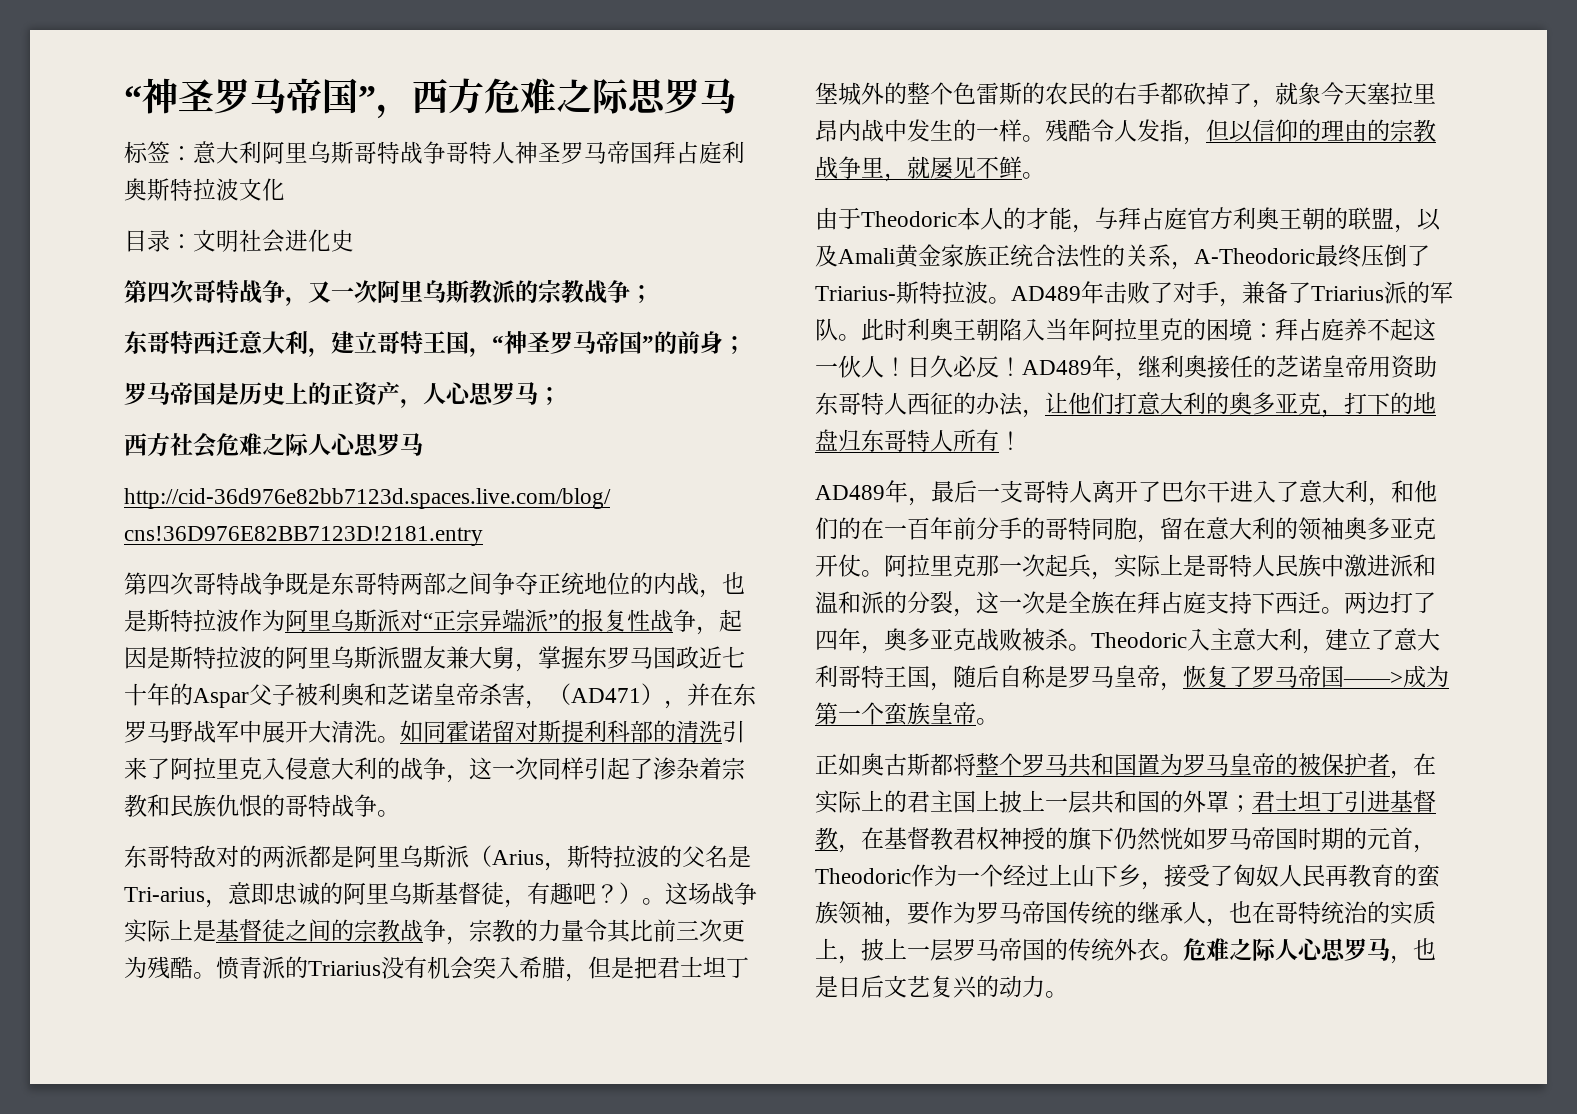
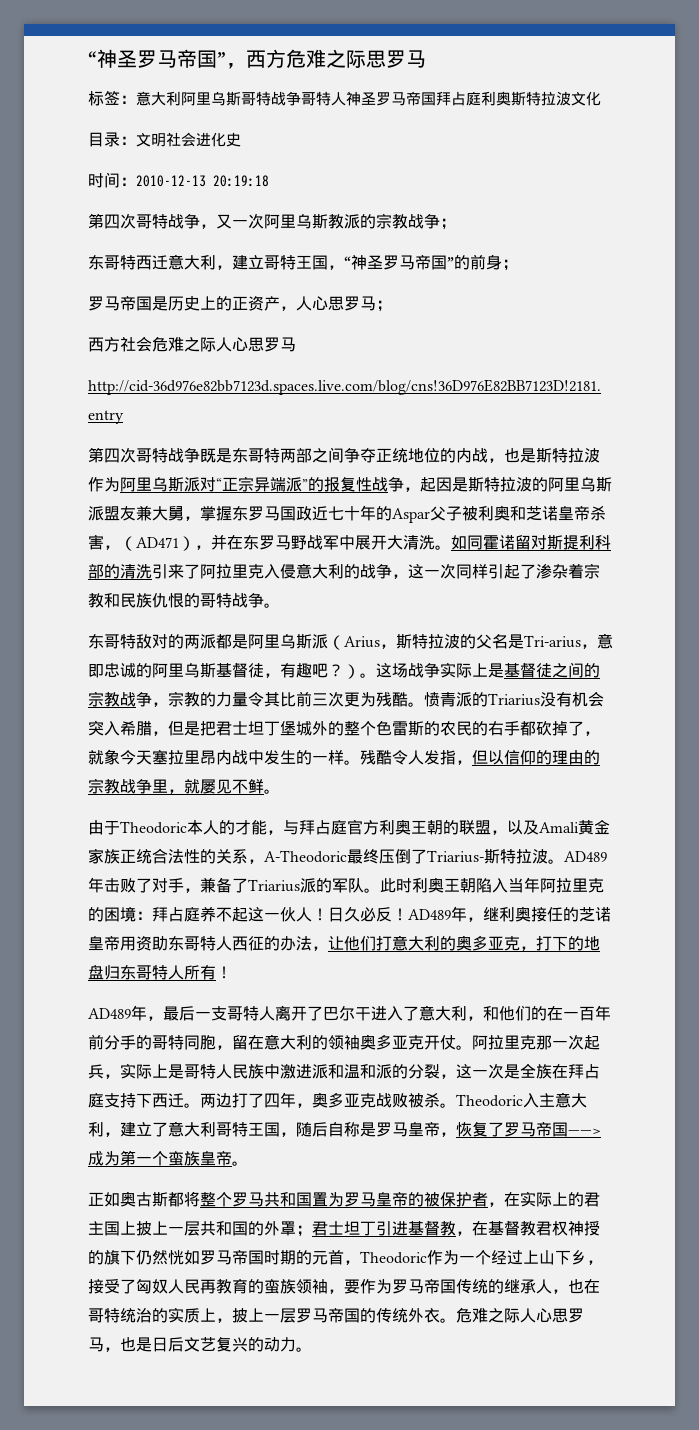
(354, 240) none -> [88,172,269,188] // 时间：2010-12-13 20:19:18

